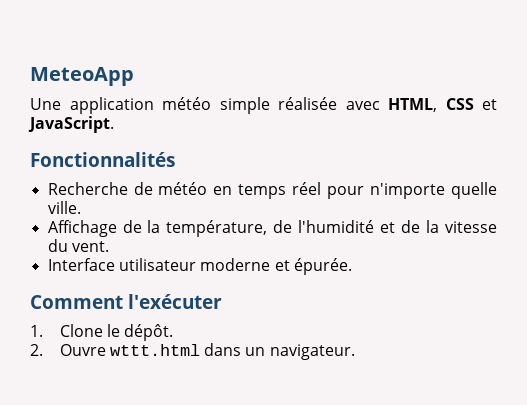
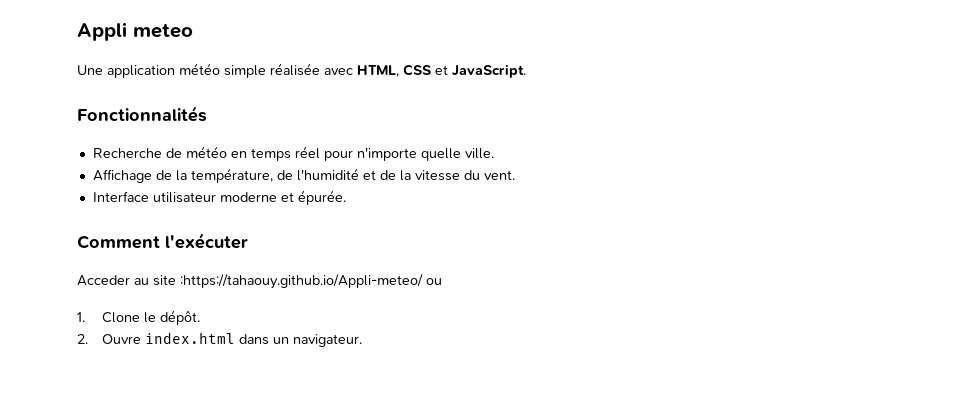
[30,67,134,86] MeteoApp -> [77,22,193,41] Appli meteo
(222, 301) none -> [77,274,442,289] // Acceder au site :https://tahaouy.github.io/Appli-meteo/ ou
[109,344,200,356] wttt.html -> [145,332,236,344] index.html

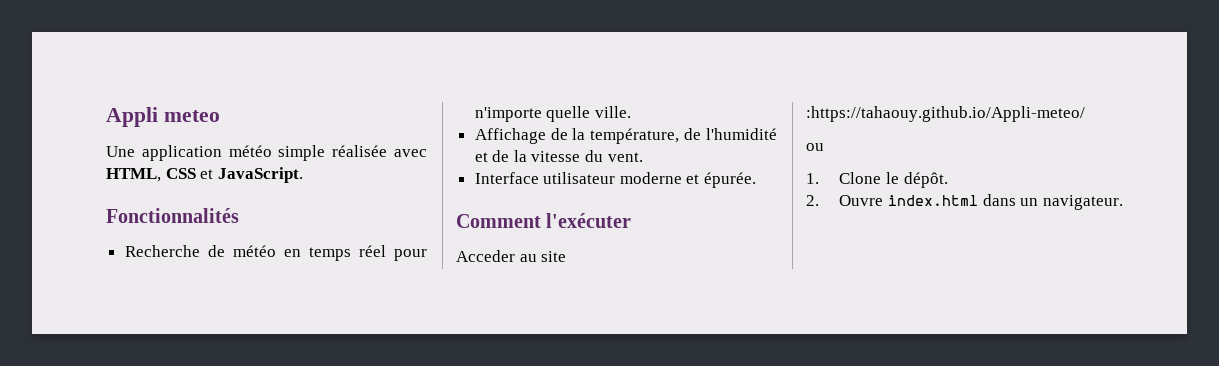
(423, 281) none -> (1085, 114) //

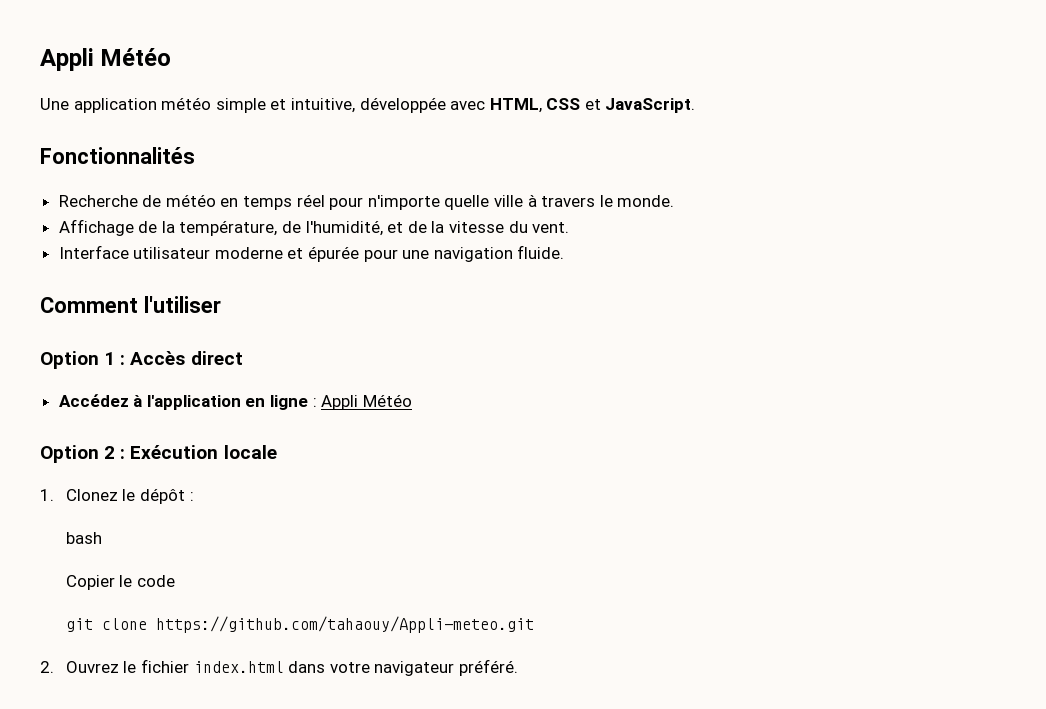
[106,107,220,127] Appli meteo -> [40,48,172,71] Appli Météo
[332,145,388,157] réalisée -> [270,97,446,113] et intuitive, développée
[594,106,631,118] ville. -> [494,194,675,207] ville à travers le monde.
[706,128,777,140] l'humidité -> [305,220,383,236] l'humidité,
[704,172,757,188] [456,213,632,228] [456,250,567,262] [806,106,1085,122] [806,143,824,151] [806,172,948,188] [806,194,1123,210] épurée. // Comment l'exécuter // Acceder au site :https://tahaouy.github.io/Appli-meteo/ // ou // 1. Clone le dépôt. // 2. Ouvre index.html dans un navigateur. -> [308,245,565,262] [40,296,221,313] [40,351,243,369] [58,394,412,410] [40,445,277,463] [40,488,194,504] [65,532,102,544] [65,575,175,590] [65,616,534,633] [40,659,518,676] épurée pour une navigation fluide. // Comment l'utiliser // Option 1 : Accès direct // Accédez à l'application en ligne : Appli Météo // Option 2 : Exécution locale // 1. Clonez le dépôt : // bash // Copier le code // git clone https://github.com/tahaouy/Appli-meteo.git // 2. Ouvrez le fichier index.html dans votre navigateur préféré.

